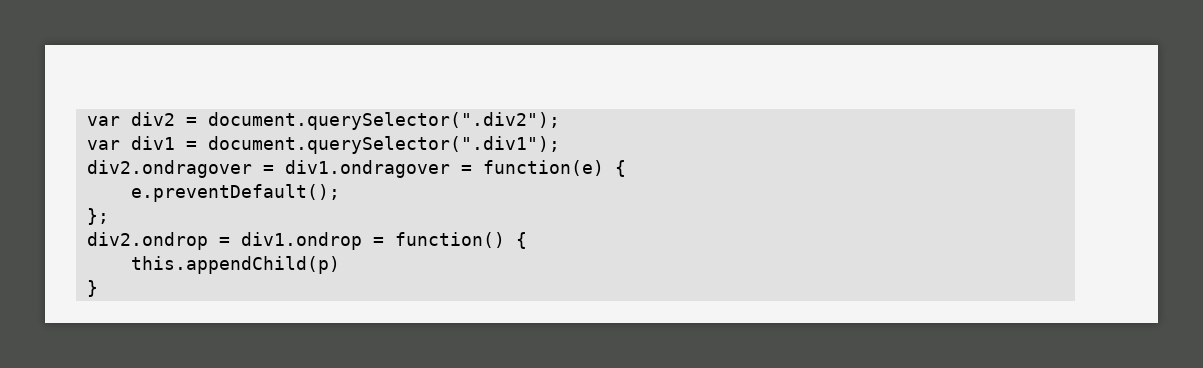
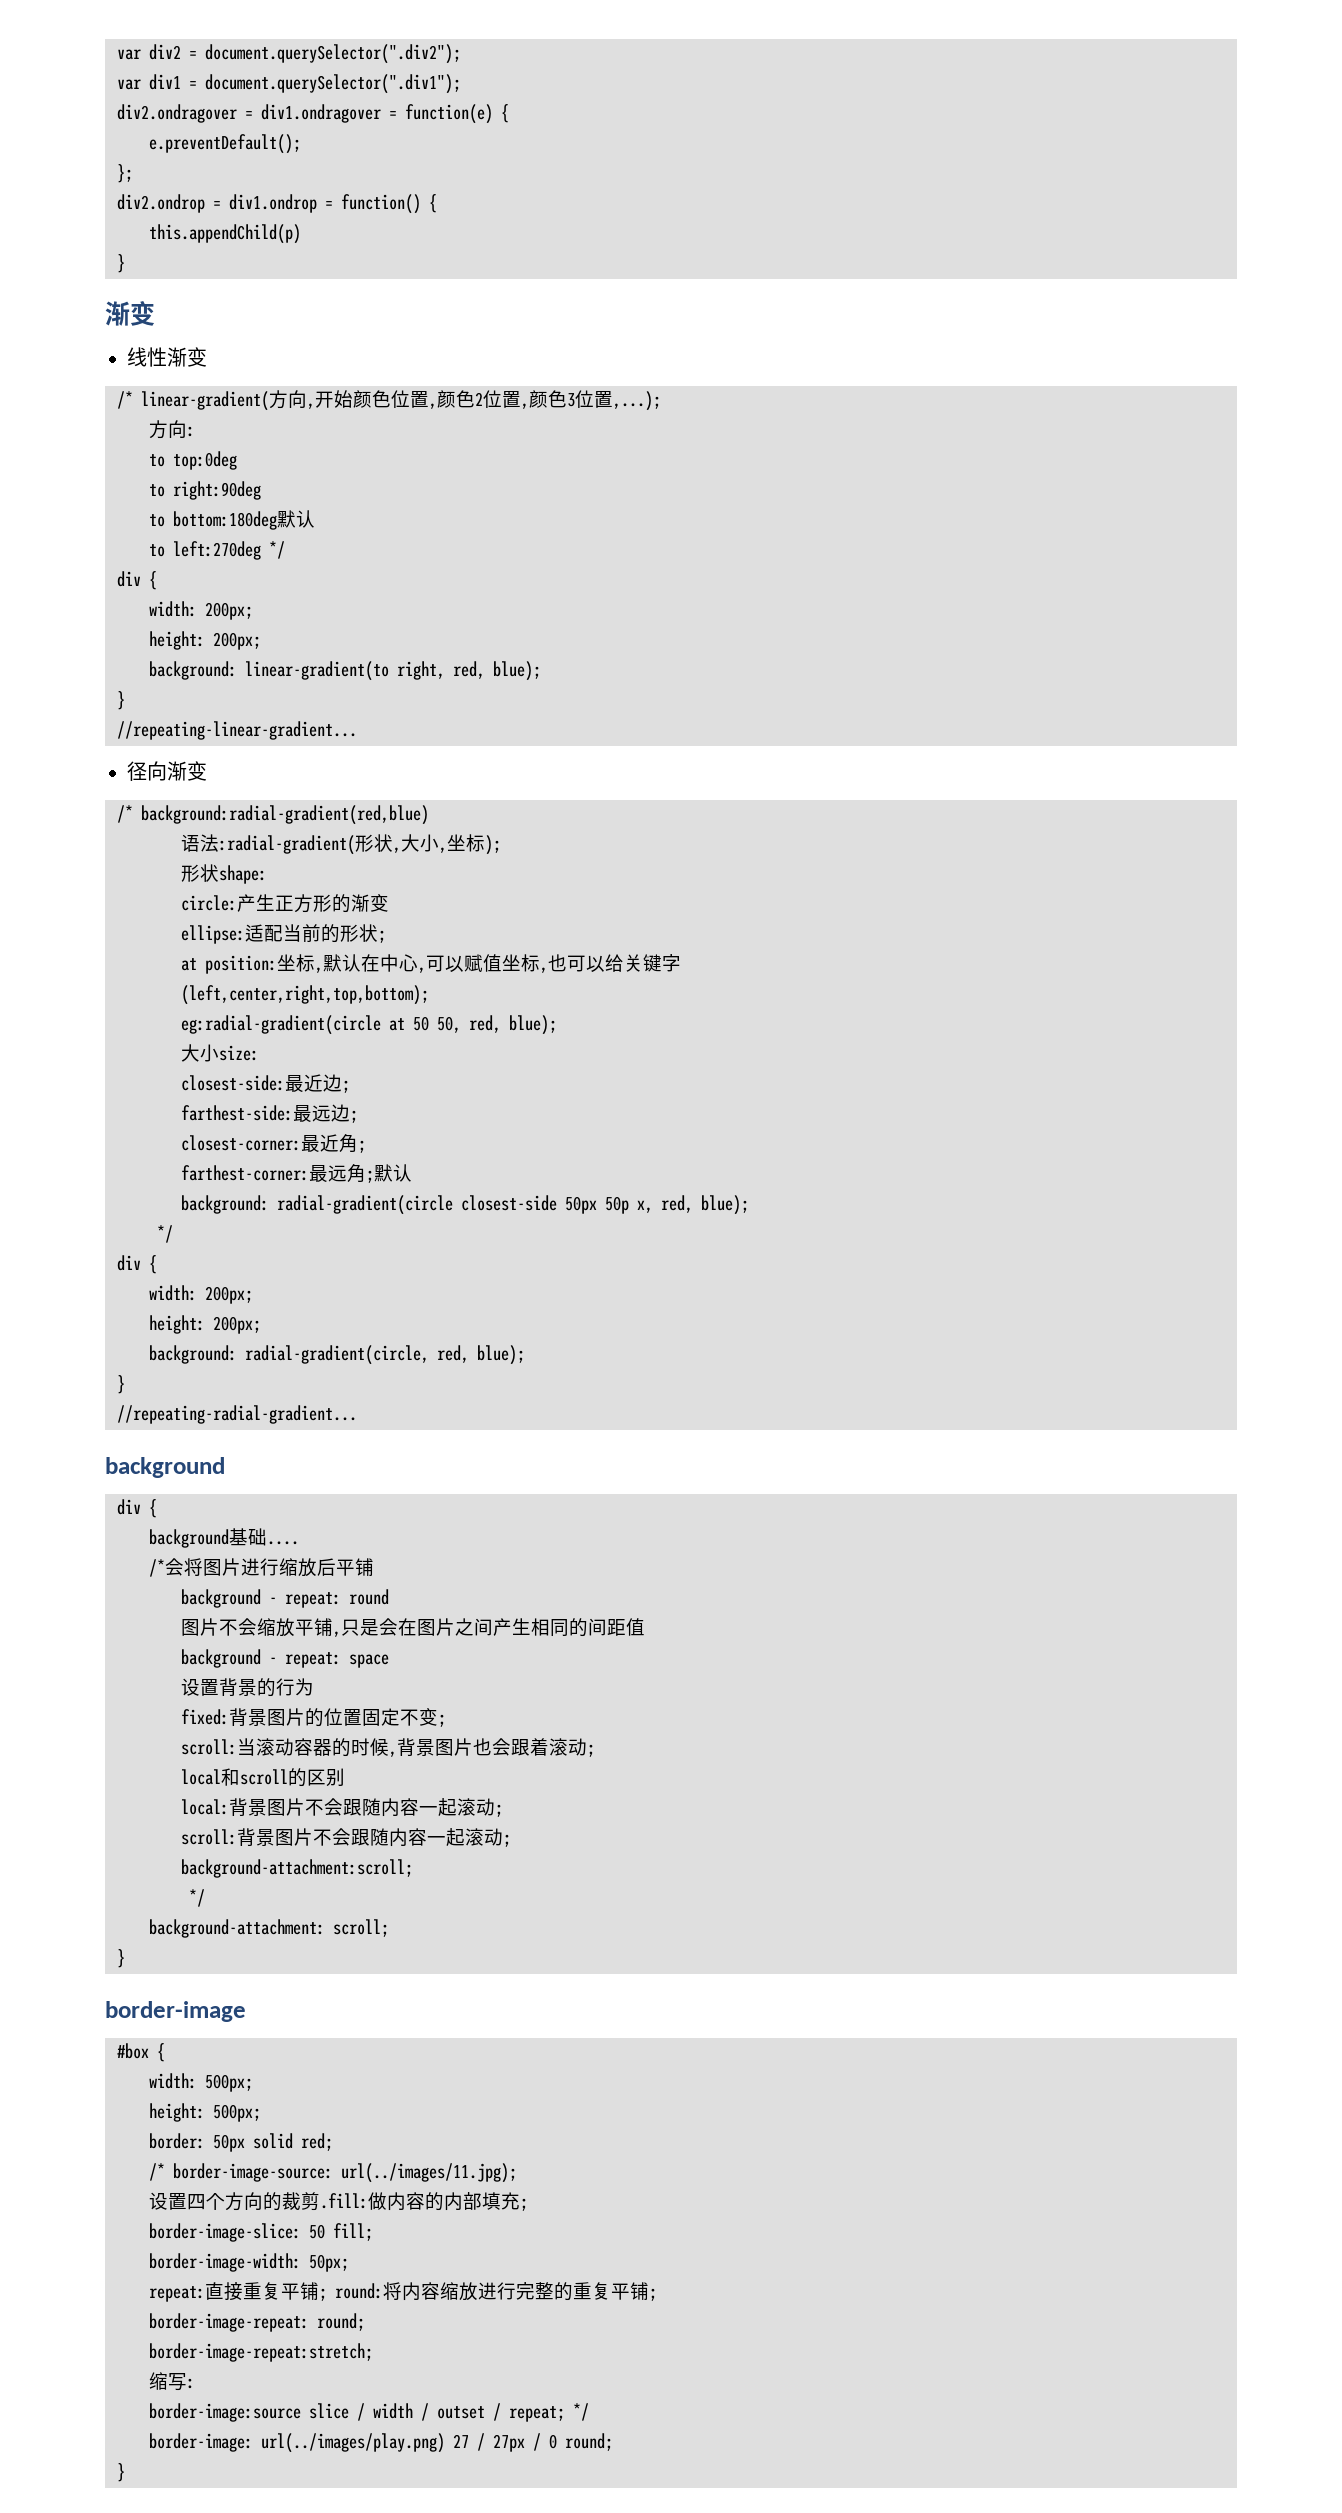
(98, 288) none -> [105,301,155,326] [127,347,207,367] [117,390,661,411] [149,420,195,439] [149,451,237,470] [149,481,261,500] [149,510,315,530] [149,541,285,560] [117,571,157,590] [149,601,253,620] [149,631,261,650] [149,661,541,681] [117,691,125,710] [117,721,357,740] [127,761,207,781] [117,805,429,825] [181,834,501,855] [181,864,267,884] [181,894,389,913] [181,924,386,944] [181,954,681,974] [181,985,429,1005] [181,1015,557,1035] [181,1044,259,1062] [181,1074,350,1093] [181,1104,358,1123] [181,1134,366,1153] [181,1164,412,1183] [181,1195,749,1215] [157,1225,173,1243] [117,1255,157,1274] [149,1285,253,1304] [149,1315,261,1334] [149,1345,525,1365] [117,1375,125,1394] [117,1405,357,1424] [105,1457,225,1478] [117,1499,157,1518] [149,1528,299,1548] [149,1558,374,1577] [181,1589,389,1608] [181,1618,645,1637] [181,1649,389,1668] [181,1678,314,1697] [181,1708,446,1727] [181,1738,595,1757] [181,1768,345,1787] [181,1798,503,1817] [181,1828,511,1847] [181,1859,413,1878] [189,1889,205,1907] [149,1919,389,1938] [117,1949,125,1968] [105,2001,246,2022] [117,2043,165,2062] [149,2073,253,2092] [149,2103,261,2122] [149,2133,333,2152] [149,2163,517,2183] [149,2192,528,2211] [149,2223,373,2242] [149,2253,349,2272] [149,2282,657,2302] [149,2313,365,2332] [149,2343,373,2362] [149,2372,195,2391] [149,2403,589,2422] [149,2433,613,2453] [117,2463,125,2482] // 渐变 // 线性渐变 // /* linear-gradient(方向,开始颜色位置,颜色2位置,颜色3位置,...); // 方向: // to top:0deg // to right:90deg // to bottom:180deg默认 // to left:270deg */ // div { // width: 200px; // height: 200px; // background: linear-gradient(to right, red, blue); // } // //repeating-linear-gradient... // 径向渐变 // /* background:radial-gradient(red,blue) // 语法:radial-gradient(形状,大小,坐标); // 形状shape: // circle:产生正方形的渐变 // ellipse:适配当前的形状; // at position:坐标,默认在中心,可以赋值坐标,也可以给关键字 // (left,center,right,top,bottom); // eg:radial-gradient(circle at 50 50, red, blue); // 大小size: // closest-side:最近边; // farthest-side:最远边; // closest-corner:最近角; // farthest-corner:最远角;默认 // background: radial-gradient(circle closest-side 50px 50p x, red, blue); // */ // div { // width: 200px; // height: 200px; // background: radial-gradient(circle, red, blue); // } // //repeating-radial-gradient... // background // div { // background基础.... // /*会将图片进行缩放后平铺 // background - repeat: round // 图片不会缩放平铺,只是会在图片之间产生相同的间距值 // background - repeat: space // 设置背景的行为 // fixed:背景图片的位置固定不变; // scroll:当滚动容器的时候,背景图片也会跟着滚动; // local和scroll的区别 // local:背景图片不会跟随内容一起滚动; // scroll:背景图片不会跟随内容一起滚动; // background-attachment:scroll; // */ // background-attachment: scroll; // } // border-image // #box { // width: 500px; // height: 500px; // border: 50px solid red; // /* border-image-source: url(../images/11.jpg); // 设置四个方向的裁剪.fill:做内容的内部填充; // border-image-slice: 50 fill; // border-image-width: 50px; // repeat:直接重复平铺; round:将内容缩放进行完整的重复平铺; // border-image-repeat: round; // border-image-repeat:stretch; // 缩写: // border-image:source slice / width / outset / repeat; */ // border-image: url(../images/play.png) 27 / 27px / 0 round; // }

